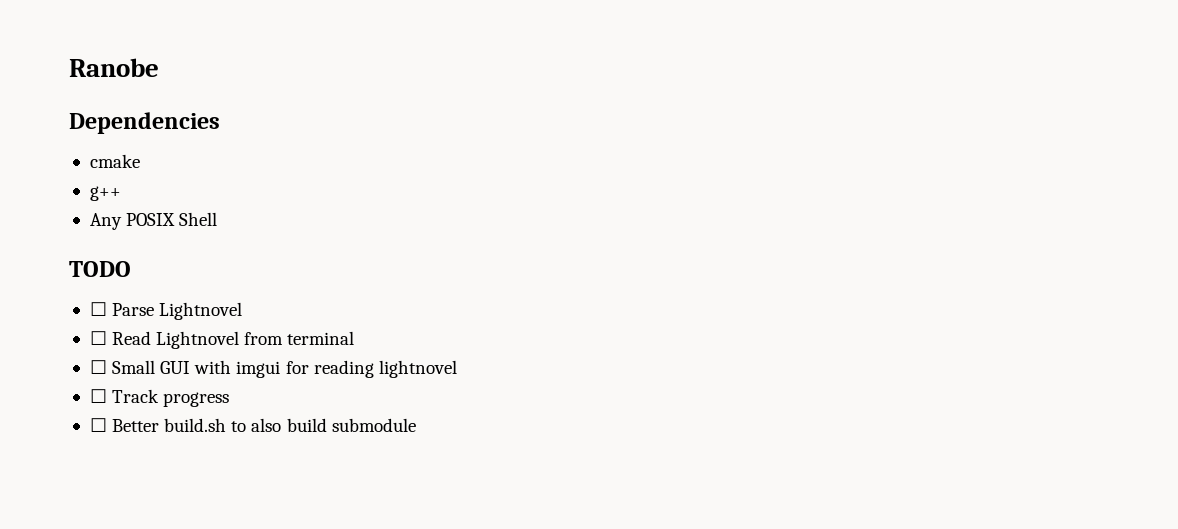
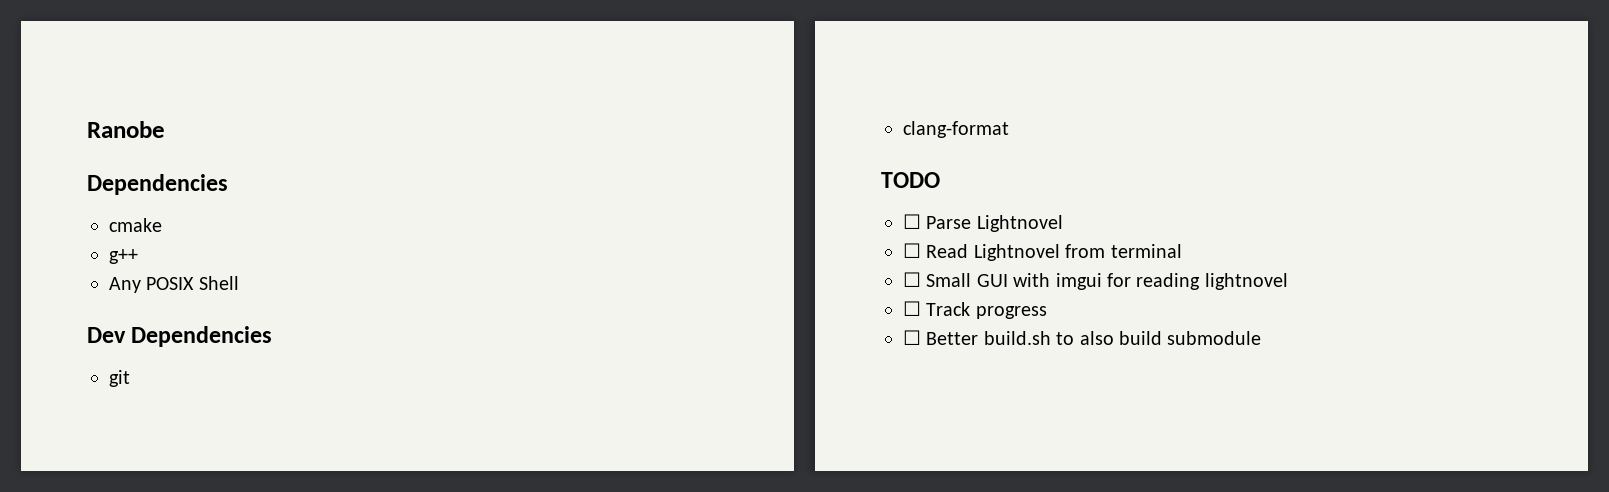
(218, 219) none -> [87,326,273,347] [109,370,130,387] [903,121,1009,138] // Dev Dependencies // git // clang-format

